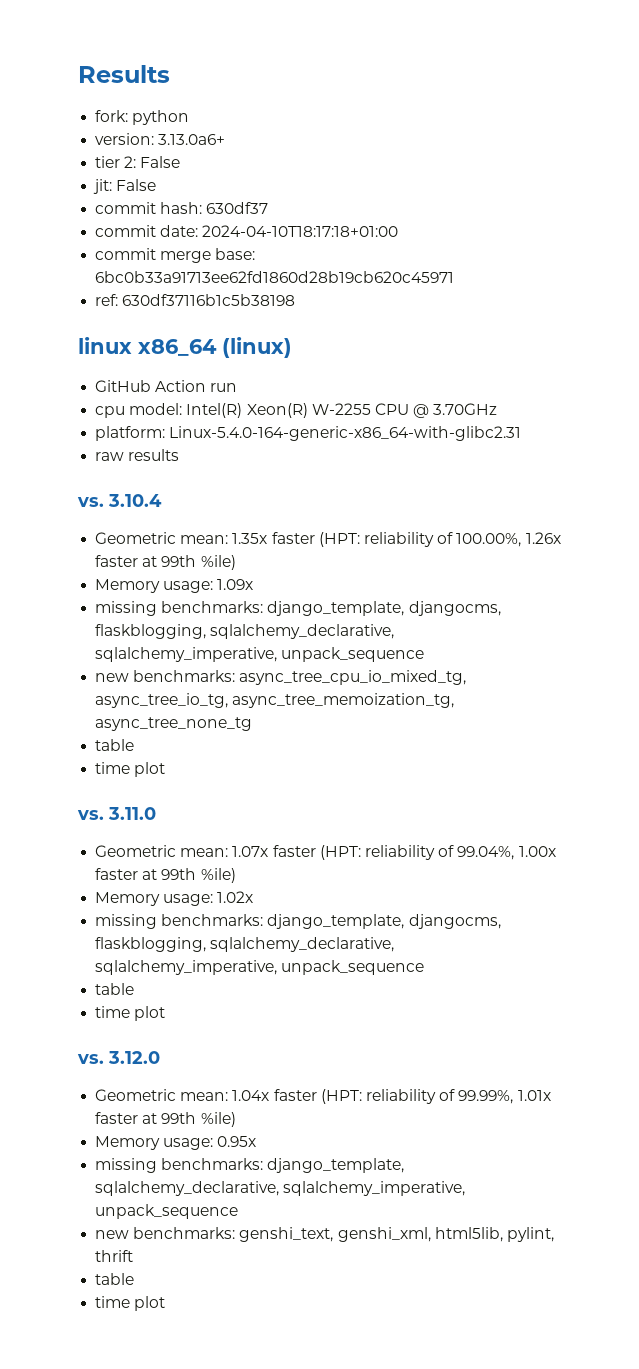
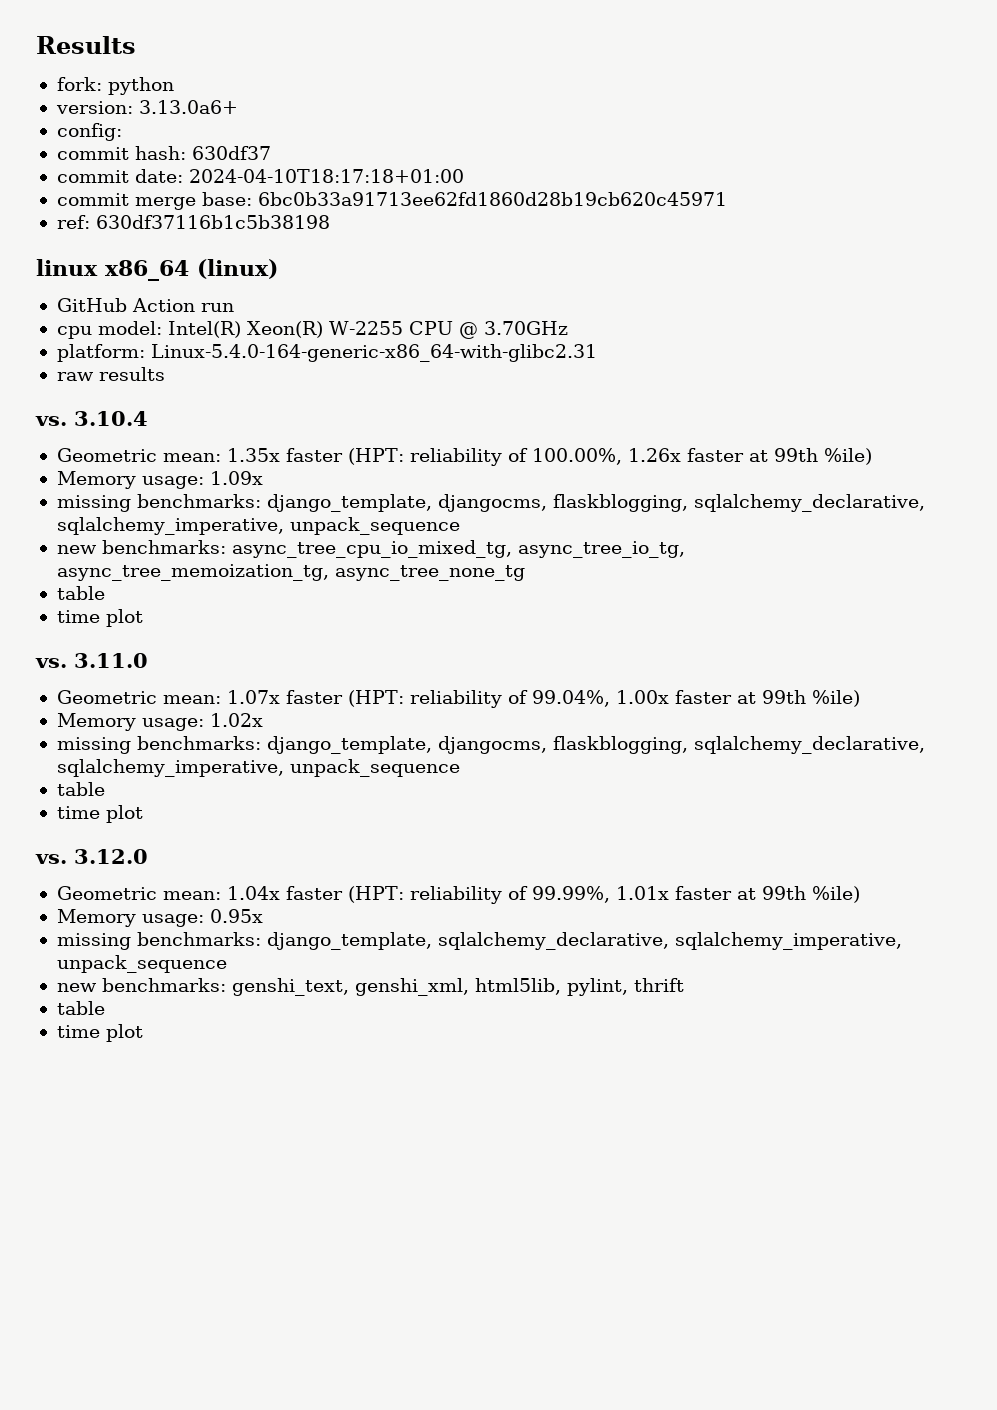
[95,156,181,168] [93,179,157,194] tier 2: False // jit: False -> [56,123,122,141] config:

